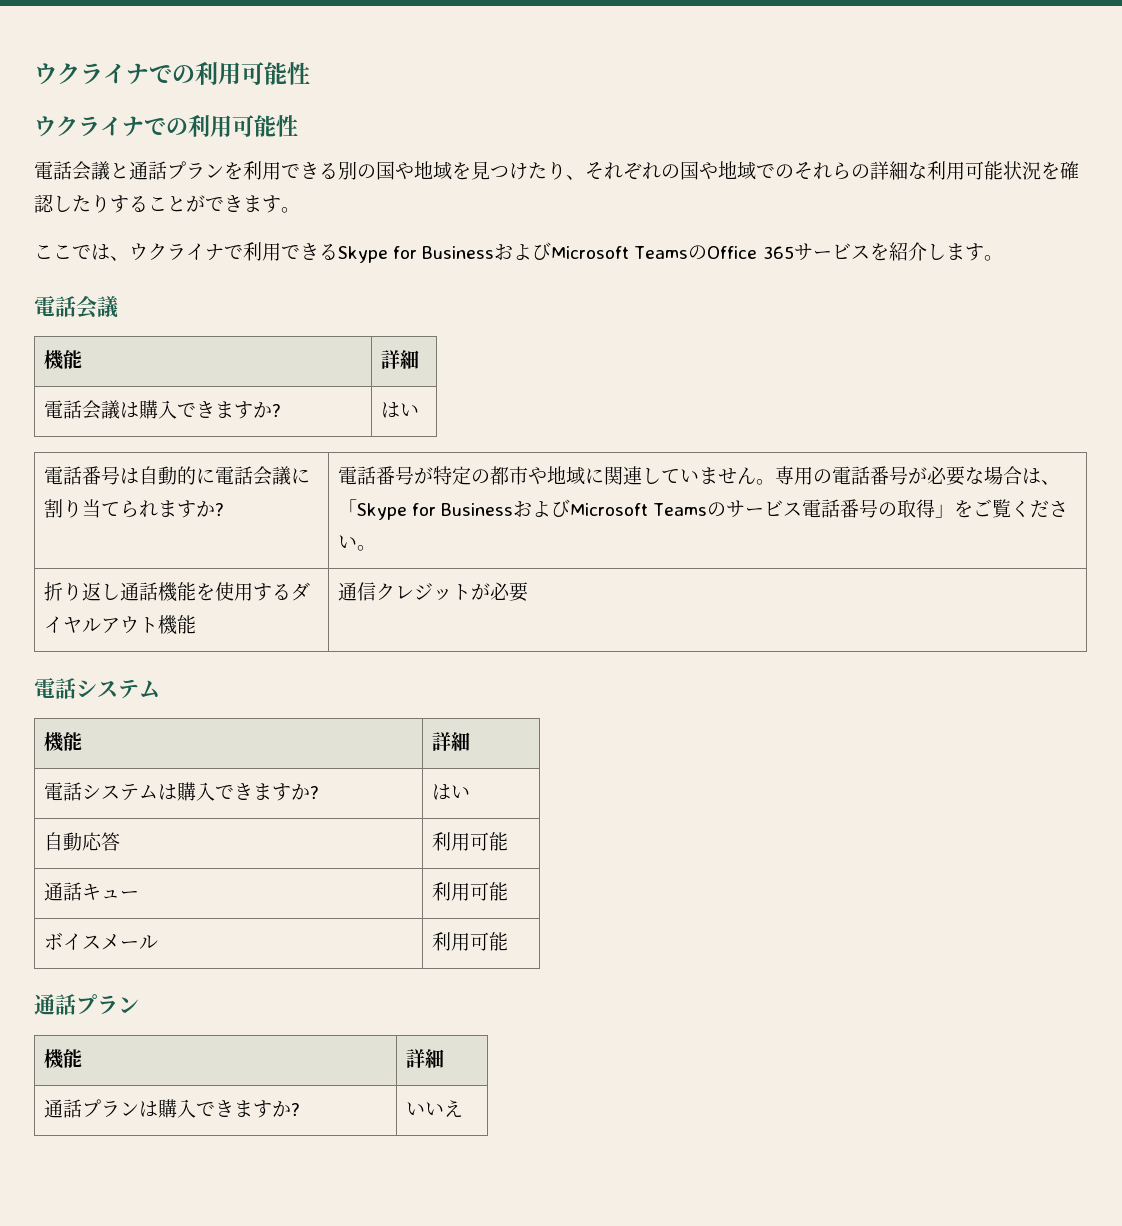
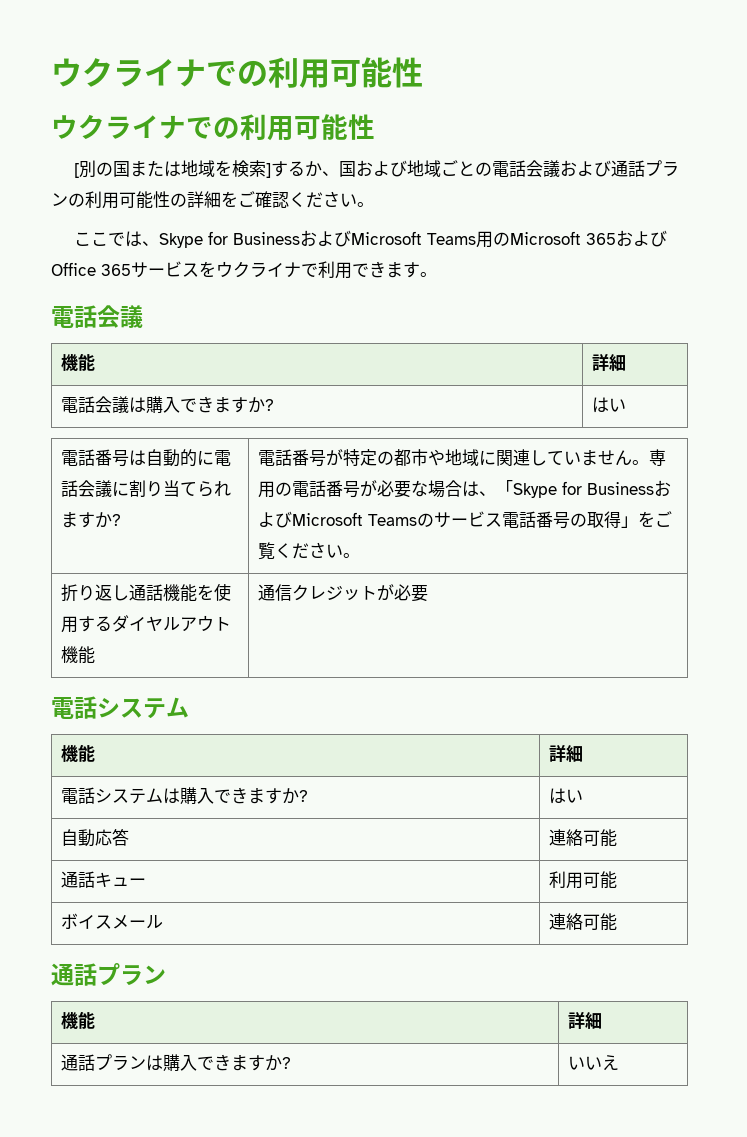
[34,161,1079,181] [34,194,300,213] [34,244,129,261] 電話会議と通話プランを利用できる別の国や地域を見つけたり、それぞれの国や地域でのそれらの詳細な利用可能状況を確認したりすることができます。 // ここでは、 -> [73,160,679,178] [51,191,374,209] [73,230,667,248] [51,261,216,278] [別の国または地域を検索]するか、国および地域ごとの電話会議および通話プランの利用可能性の詳細をご確認ください。 // ここでは、Skype for BusinessおよびMicrosoft Teams用のMicrosoft 365およびOffice 365サービスを
[319,242,946,263] るSkype for BusinessおよびMicrosoft TeamsのOffice 365サービスを紹介し -> (386, 269) none
[431,832,470,851] 利用 -> [548,829,583,846] 連絡
[431,932,470,951] 利用 -> [548,913,583,930] 連絡

